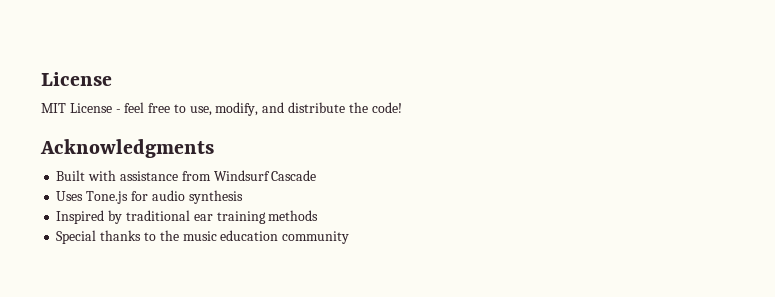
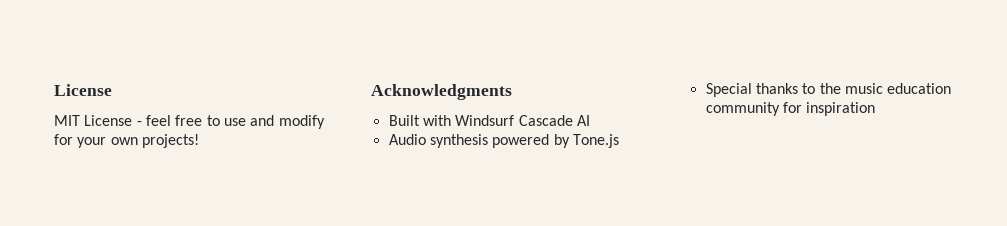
[189,102,402,116] use, modify, and distribute the code! -> [223,115,325,129] [54,134,199,148] use and modify for your own projects!
[119,171,211,181] assistance from -> (451, 120) none
[56,190,243,204] [56,210,319,224] // Uses Tone.js for audio synthesis // Inspired by traditional ear training methods -> [576,115,590,126] [388,134,619,148] AI // Audio synthesis powered by Tone.js
(350, 237) none -> [782,102,876,116] for inspiration

